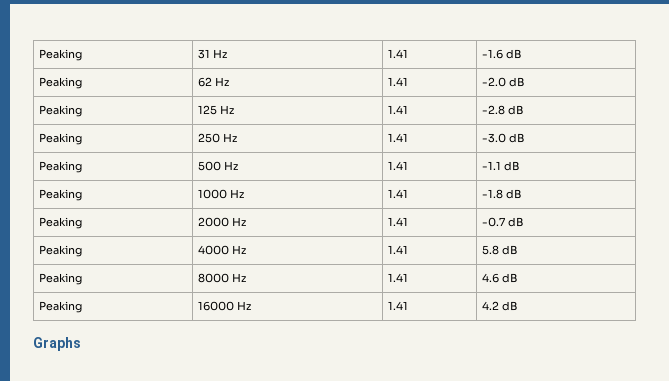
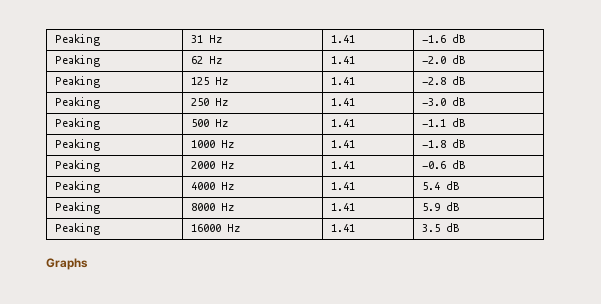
[481,217,505,227] -0.7 -> [421,161,446,169] -0.6
[481,245,499,255] 5.8 -> [421,182,440,190] 5.4
[481,273,499,283] 4.6 -> [421,203,440,211] 5.9
[481,301,499,310] 4.2 -> [421,224,440,232] 3.5

